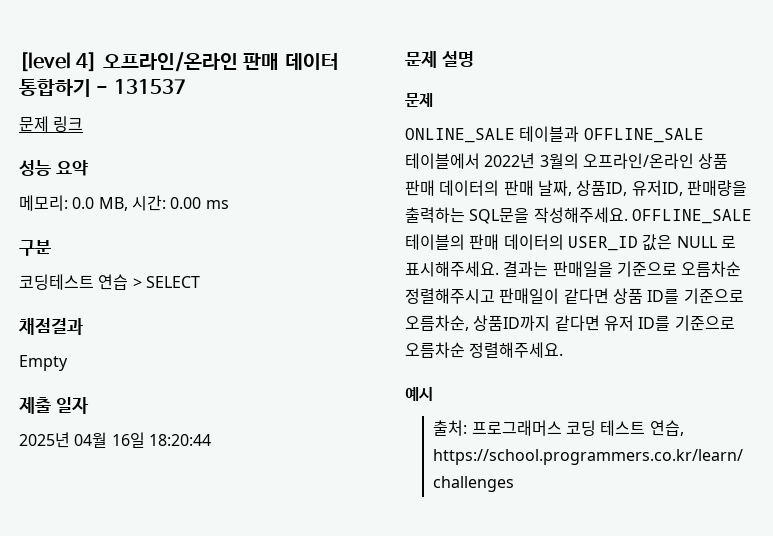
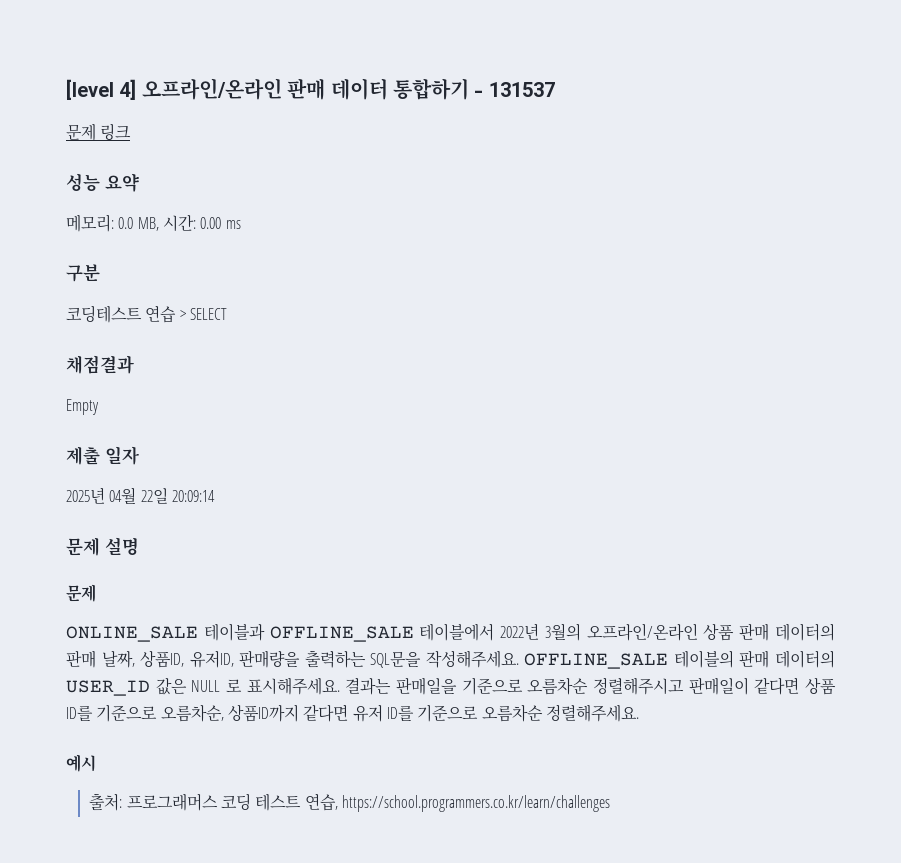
[111,432,211,448] 16일 18:20:44 -> [140,488,215,504] 22일 20:09:14

